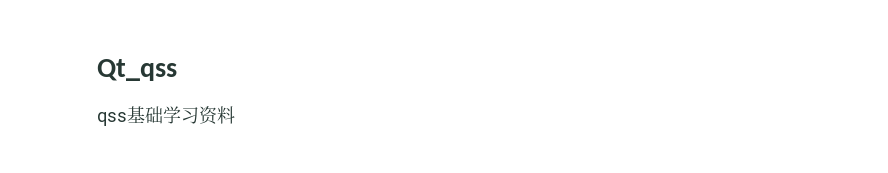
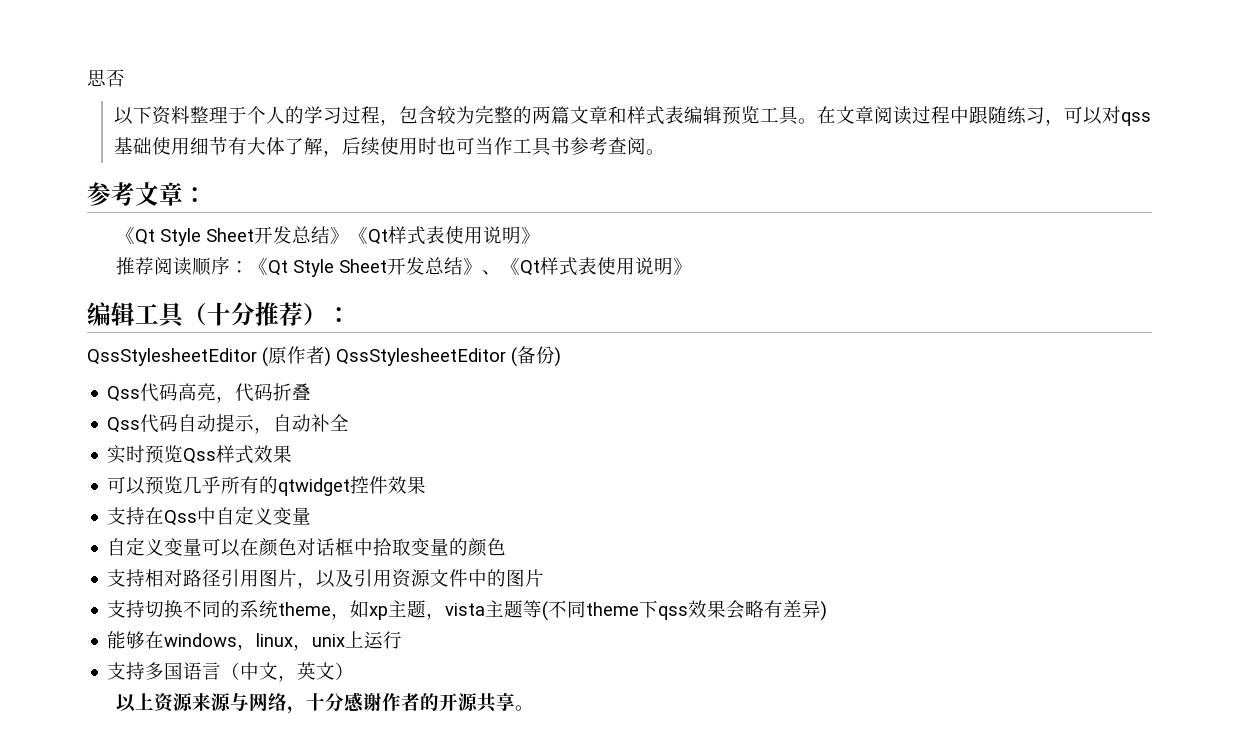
[97,59,177,81] [97,106,235,126] Qt_qss // qss基础学习资料 -> [87,69,125,87] [113,105,1151,126] [113,136,665,157] [87,182,207,206] [116,226,541,246] [116,257,693,277] [87,302,351,328] [87,346,561,367] [107,383,312,403] [107,414,350,434] [107,445,293,464] [107,476,427,496] [107,506,312,526] [107,537,507,557] [107,569,545,589] [107,600,828,621] [107,631,403,651] [107,662,355,682] [116,692,535,714] 思否 // 以下资料整理于个人的学习过程，包含较为完整的两篇文章和样式表编辑预览工具。在文章阅读过程中跟随练习，可以对qss基础使用细节有大体了解，后续使用时也可当作工具书参考查阅。 // 参考文章： // 《Qt Style Sheet开发总结》《Qt样式表使用说明》 // 推荐阅读顺序：《Qt Style Sheet开发总结》、《Qt样式表使用说明》 // 编辑工具（十分推荐）： // QssStylesheetEditor (原作者) QssStylesheetEditor (备份) // Qss代码高亮，代码折叠 // Qss代码自动提示，自动补全 // 实时预览Qss样式效果 // 可以预览几乎所有的qtwidget控件效果 // 支持在Qss中自定义变量 // 自定义变量可以在颜色对话框中拾取变量的颜色 // 支持相对路径引用图片，以及引用资源文件中的图片 // 支持切换不同的系统theme，如xp主题，vista主题等(不同theme下qss效果会略有差异) // 能够在windows，linux，unix上运行 // 支持多国语言（中文，英文） // 以上资源来源与网络，十分感谢作者的开源共享。

